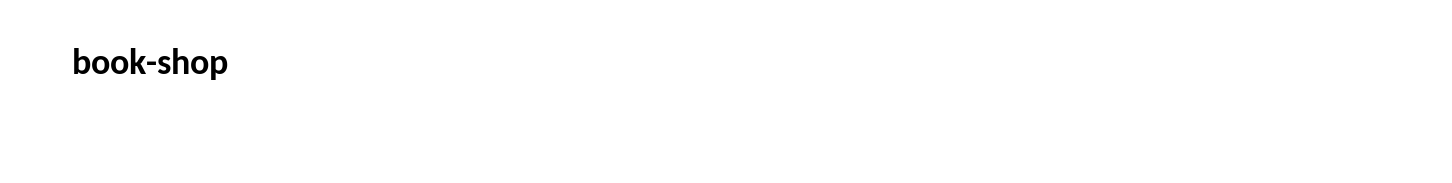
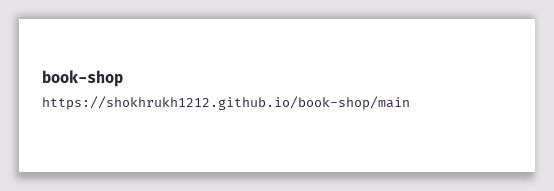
(228, 64) none -> [42,96,410,110] // https://shokhrukh1212.github.io/book-shop/main

